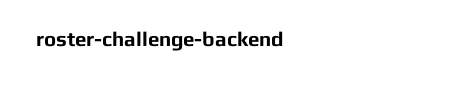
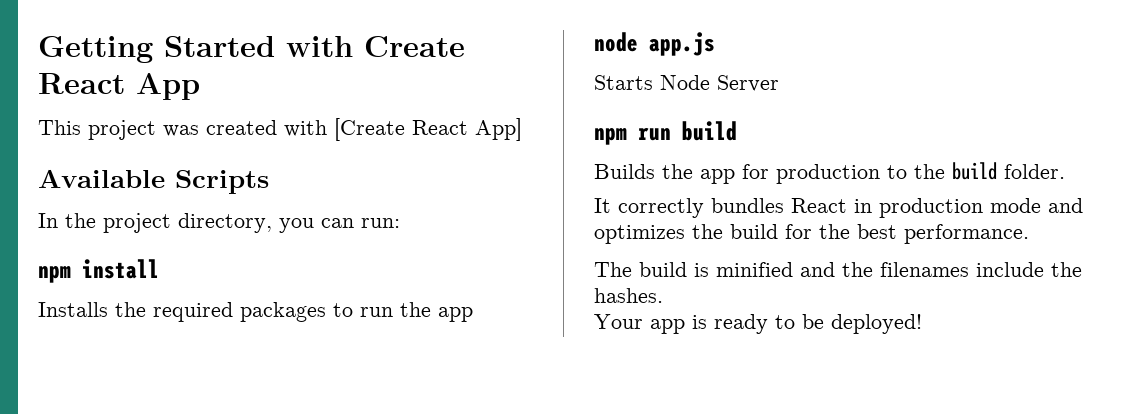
[36,31,283,51] roster-challenge-backend -> [38,36,465,63] [38,73,200,100] [38,118,522,141] [38,169,269,194] [38,213,400,233] [38,259,159,283] [38,302,473,322] [594,32,715,56] [594,75,779,92] [594,121,737,145] [594,162,1065,184] [594,198,1083,218] [594,224,1029,244] [594,262,1082,277] [594,288,663,303] [594,314,922,334] Getting Started with Create React App // This project was created with [Create React App] // Available Scripts // In the project directory, you can run: // npm install // Installs the required packages to run the app // node app.js // Starts Node Server // npm run build // Builds the app for production to the build folder. // It correctly bundles React in production mode and optimizes the build for the best performance. // The build is minified and the filenames include the hashes. // Your app is ready to be deployed!

